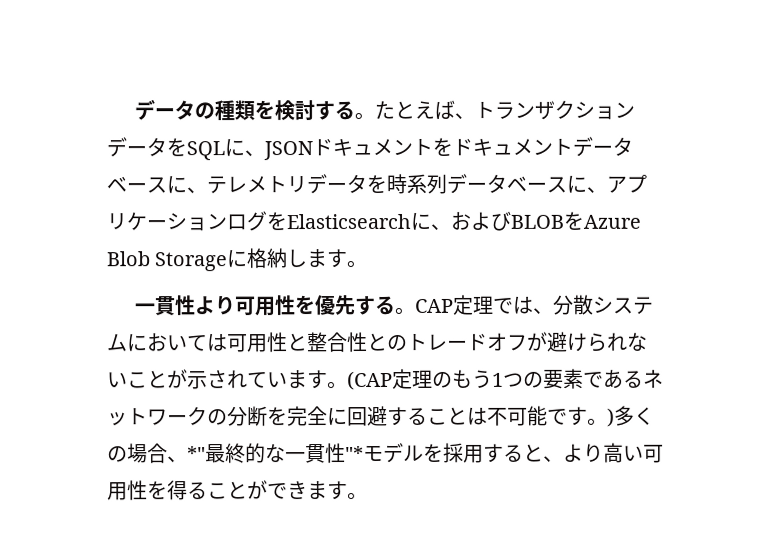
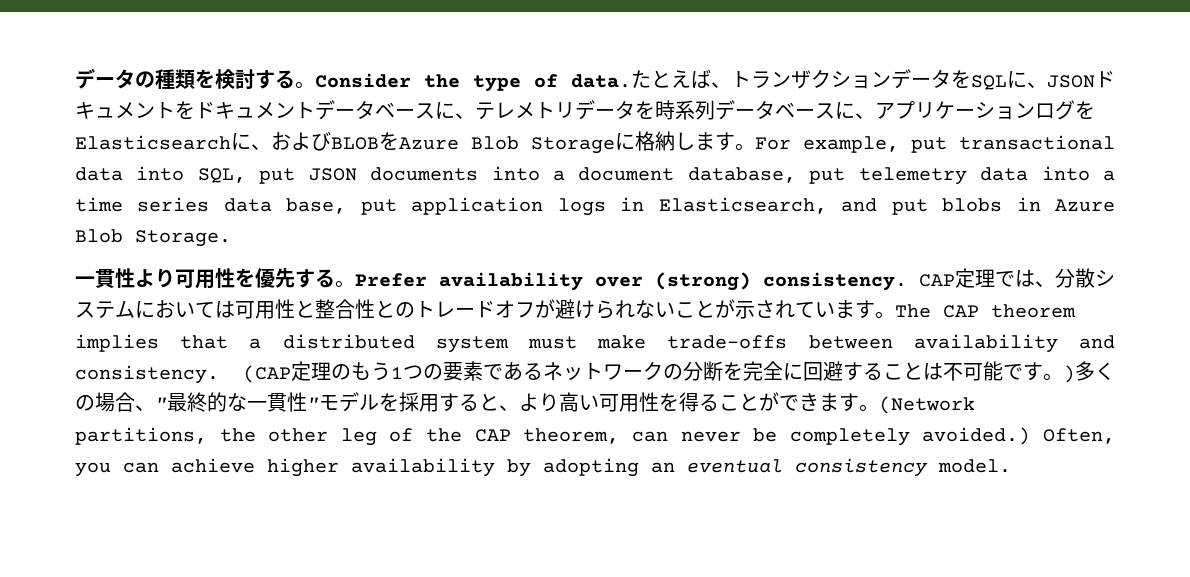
(375, 116) none -> [315,73,631,92] Consider the type of data.
(368, 264) none -> [755,135,1115,153] [75,166,1115,185] [75,197,1115,216] [75,229,231,247] For example, put transactional data into SQL, put JSON documents into a document database, put telemetry data into a time series data base, put application logs in Elasticsearch, and put blobs in Azure Blob Storage.
(416, 310) none -> [355,272,907,291] Prefer availability over (strong) consistency.
(348, 385) none -> [895,304,1076,318] [75,334,1115,353] [75,365,219,384] The CAP theorem implies that a distributed system must make trade-offs between availability and consistency.
[187,446,206,462] *" -> [155,397,167,410] "
[345,446,364,462] "* -> [307,397,319,410] "
(368, 496) none -> [879,396,975,414] [75,427,1116,446] [75,458,1011,477] (Network partitions, the other leg of the CAP theorem, can never be completely avoided.) Often, you can achieve higher availability by adopting an eventual consistency model.

